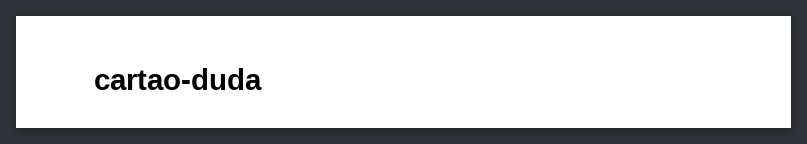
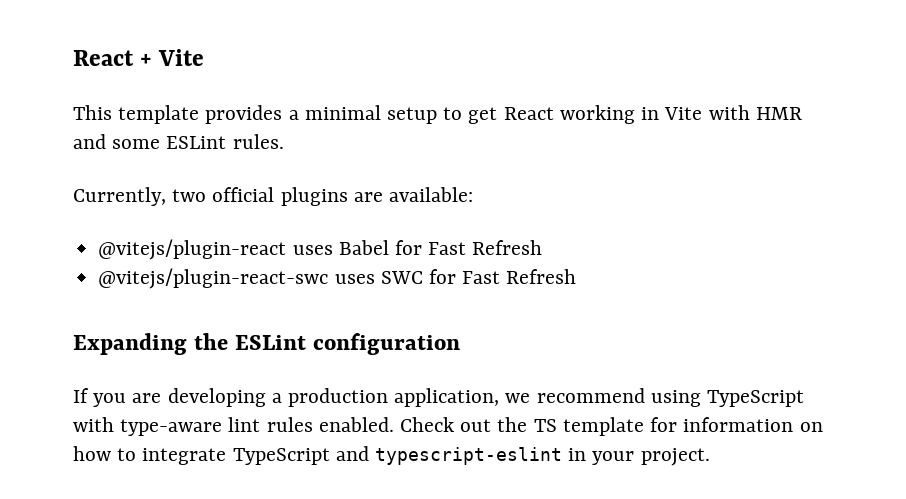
[94,68,262,90] cartao-duda -> [73,49,205,66] [73,105,802,124] [73,134,284,149] [73,187,474,206] [98,239,543,260] [98,268,577,289] [73,333,460,355] [73,388,805,407] [73,417,823,436] [73,446,710,466] React + Vite // This template provides a minimal setup to get React working in Vite with HMR and some ESLint rules. // Currently, two official plugins are available: // @vitejs/plugin-react uses Babel for Fast Refresh // @vitejs/plugin-react-swc uses SWC for Fast Refresh // Expanding the ESLint configuration // If you are developing a production application, we recommend using TypeScript with type-aware lint rules enabled. Check out the TS template for information on how to integrate TypeScript and typescript-eslint in your project.

